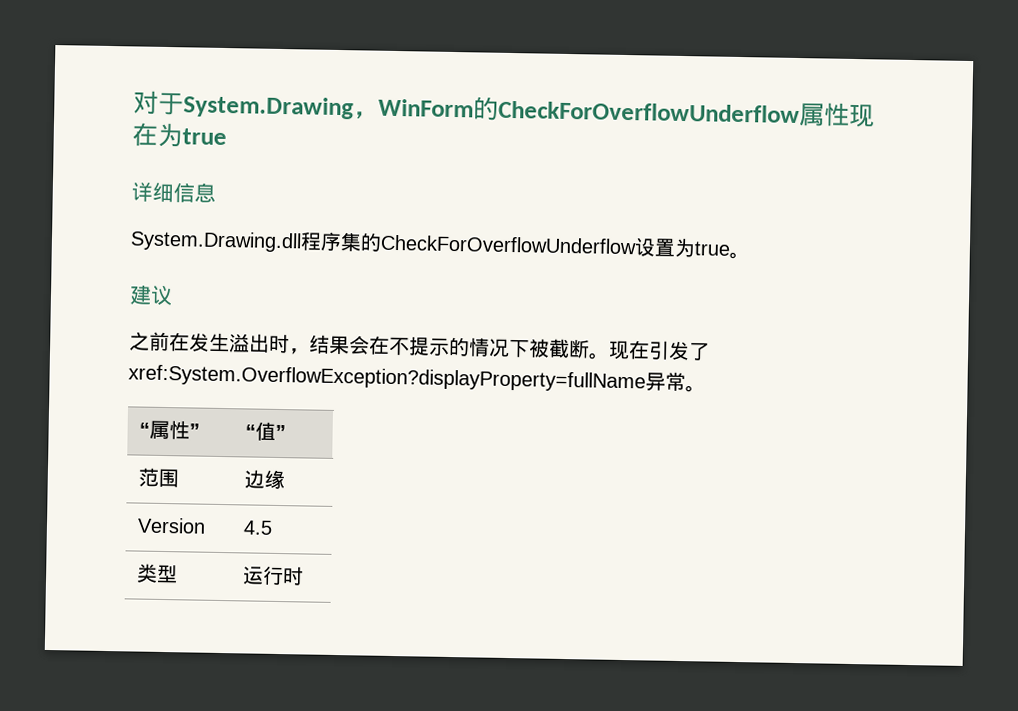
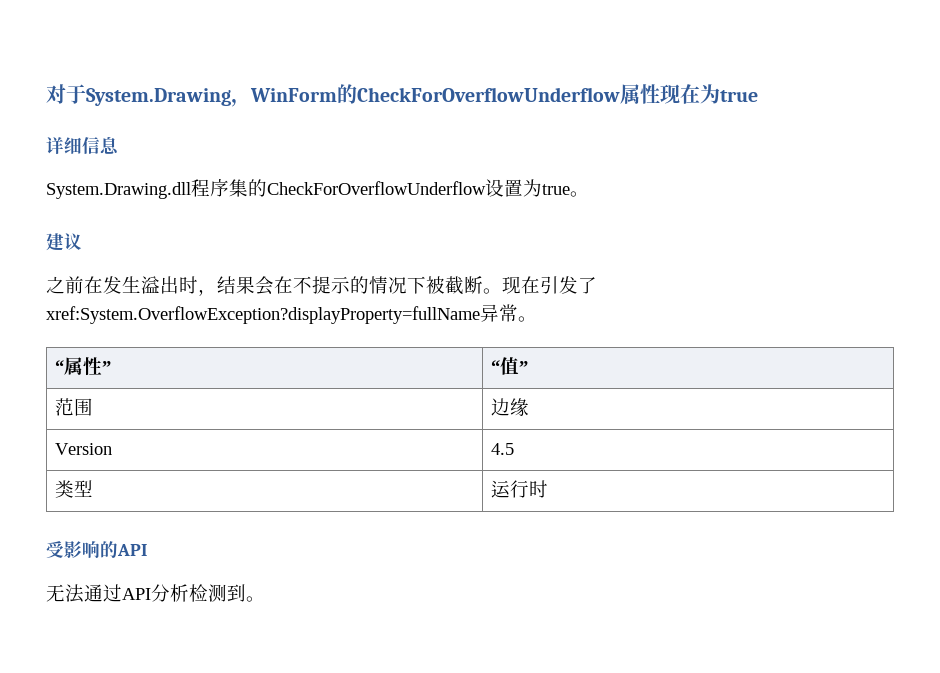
(305, 576) none -> [46,541,147,559] [46,584,265,603] // 受影响的API // 无法通过API分析检测到。

